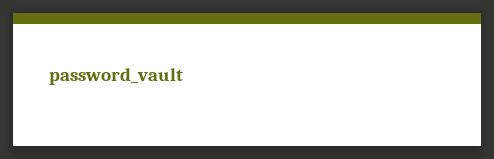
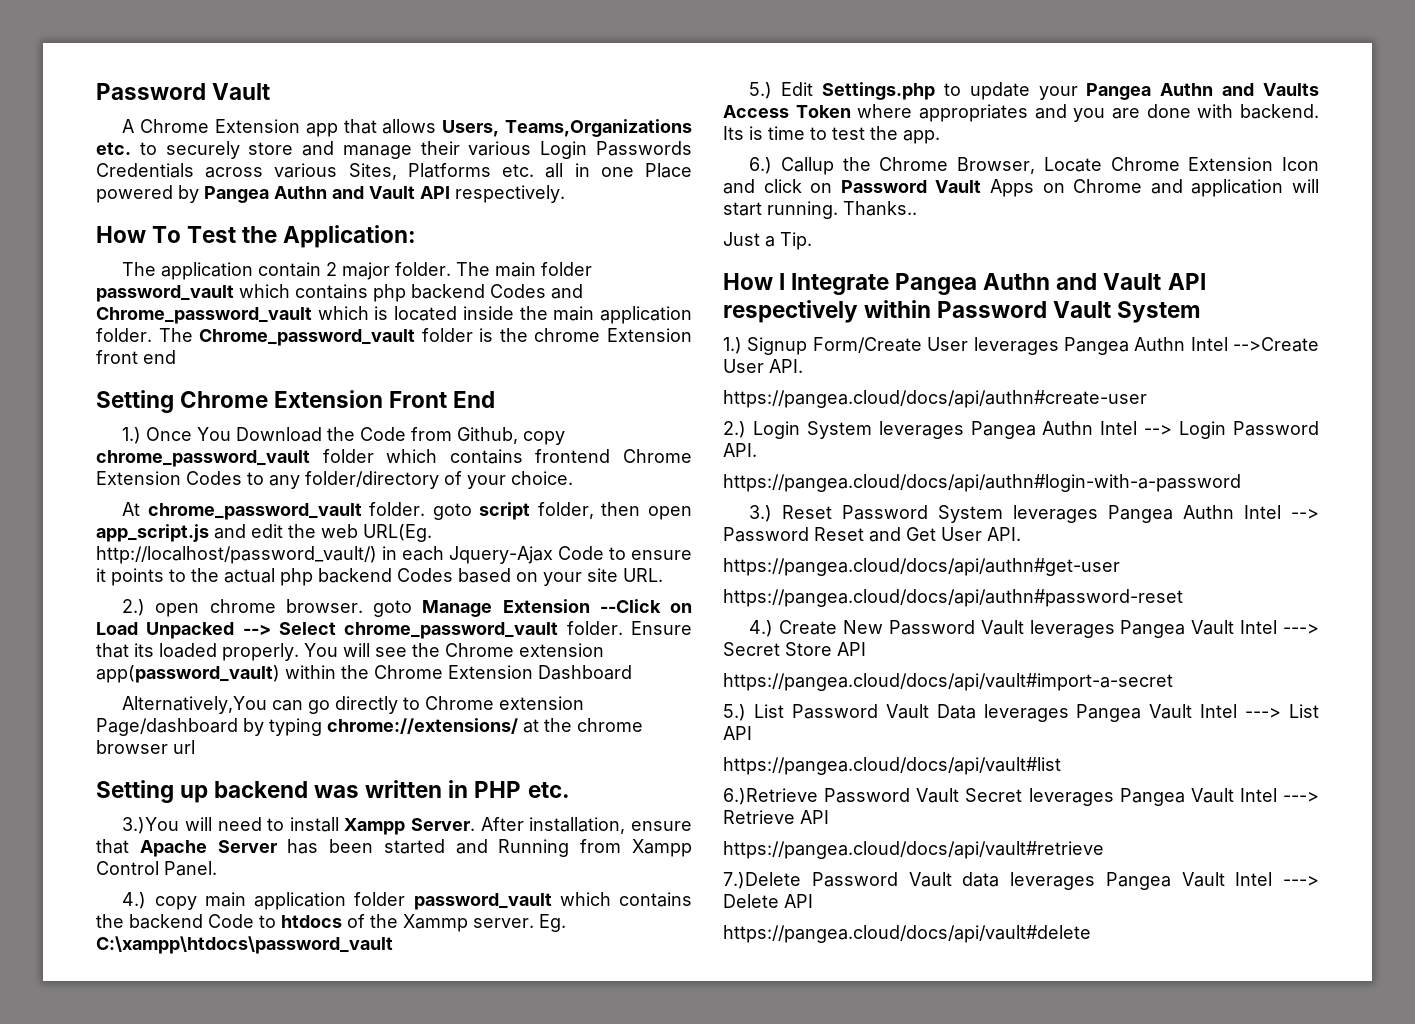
[49,68,183,85] password_vault -> [96,83,271,100] [122,119,692,137] [96,141,692,159] [96,163,692,180] [96,185,565,203] [96,225,417,248] [122,262,593,280] [96,284,583,302] [96,306,692,324] [96,328,692,346] [96,350,176,364] [96,390,496,413] [122,427,566,445] [96,449,693,467] [96,471,573,489] [122,502,692,520] [96,524,432,542] [96,546,692,564] [96,568,663,586] [122,599,692,617] [96,621,693,639] [96,643,604,661] [96,665,632,683] [122,696,585,714] [96,718,643,736] [96,740,195,754] [96,780,570,803] [122,817,692,835] [96,839,692,857] [96,861,217,876] [122,892,692,910] [96,914,566,932] [96,936,393,954] [749,82,1319,100] [723,104,1319,122] [723,126,940,144] [749,157,1319,175] [723,179,1319,197] [723,201,917,219] [723,232,812,250] [723,273,1206,295] [723,300,1202,323] [723,337,1319,355] [723,359,803,373] [723,390,1147,408] [723,421,1319,439] [723,443,757,457] [723,474,1241,492] [749,505,1319,523] [723,527,1021,542] [723,558,1120,576] [723,589,1183,607] [749,620,1319,638] [723,642,866,656] [723,673,1173,691] [723,704,1319,722] [723,726,752,740] [723,757,1061,775] [723,788,1319,806] [723,810,829,824] [723,841,1104,859] [723,872,1319,890] [723,894,813,908] [723,925,1091,943] Password Vault // A Chrome Extension app that allows Users, Teams,Organizations etc. to securely store and manage their various Login Passwords Credentials across various Sites, Platforms etc. all in one Place powered by Pangea Authn and Vault API respectively. // How To Test the Application: // The application contain 2 major folder. The main folder password_vault which contains php backend Codes and Chrome_password_vault which is located inside the main application folder. The Chrome_password_vault folder is the chrome Extension front end // Setting Chrome Extension Front End // 1.) Once You Download the Code from Github, copy chrome_password_vault folder which contains frontend Chrome Extension Codes to any folder/directory of your choice. // At chrome_password_vault folder. goto script folder, then open app_script.js and edit the web URL(Eg. http://localhost/password_vault/) in each Jquery-Ajax Code to ensure it points to the actual php backend Codes based on your site URL. // 2.) open chrome browser. goto Manage Extension --Click on Load Unpacked --> Select chrome_password_vault folder. Ensure that its loaded properly. You will see the Chrome extension app(password_vault) within the Chrome Extension Dashboard // Alternatively,You can go directly to Chrome extension Page/dashboard by typing chrome://extensions/ at the chrome browser url // Setting up backend was written in PHP etc. // 3.)You will need to install Xampp Server. After installation, ensure that Apache Server has been started and Running from Xampp Control Panel. // 4.) copy main application folder password_vault which contains the backend Code to htdocs of the Xammp server. Eg. C:\xampp\htdocs\password_vault // 5.) Edit Settings.php to update your Pangea Authn and Vaults Access Token where appropriates and you are done with backend. Its is time to test the app. // 6.) Callup the Chrome Browser, Locate Chrome Extension Icon and click on Password Vault Apps on Chrome and application will start running. Thanks.. // Just a Tip. // How I Integrate Pangea Authn and Vault API respectively within Password Vault System // 1.) Signup Form/Create User leverages Pangea Authn Intel -->Create User API. // https://pangea.cloud/docs/api/authn#create-user // 2.) Login System leverages Pangea Authn Intel --> Login Password API. // https://pangea.cloud/docs/api/authn#login-with-a-password // 3.) Reset Password System leverages Pangea Authn Intel --> Password Reset and Get User API. // https://pangea.cloud/docs/api/authn#get-user // https://pangea.cloud/docs/api/authn#password-reset // 4.) Create New Password Vault leverages Pangea Vault Intel ---> Secret Store API // https://pangea.cloud/docs/api/vault#import-a-secret // 5.) List Password Vault Data leverages Pangea Vault Intel ---> List API // https://pangea.cloud/docs/api/vault#list // 6.)Retrieve Password Vault Secret leverages Pangea Vault Intel ---> Retrieve API // https://pangea.cloud/docs/api/vault#retrieve // 7.)Delete Password Vault data leverages Pangea Vault Intel ---> Delete API // https://pangea.cloud/docs/api/vault#delete

